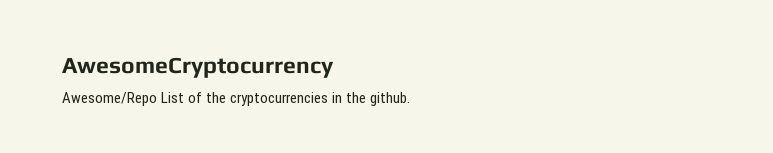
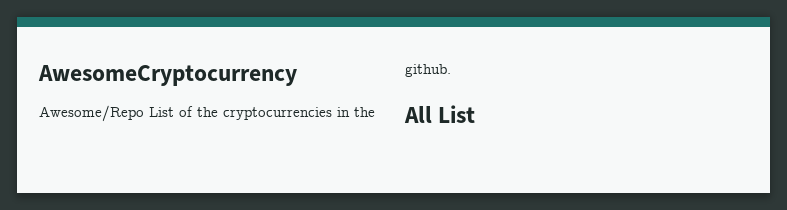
(411, 99) none -> [404,105,476,123] // All List

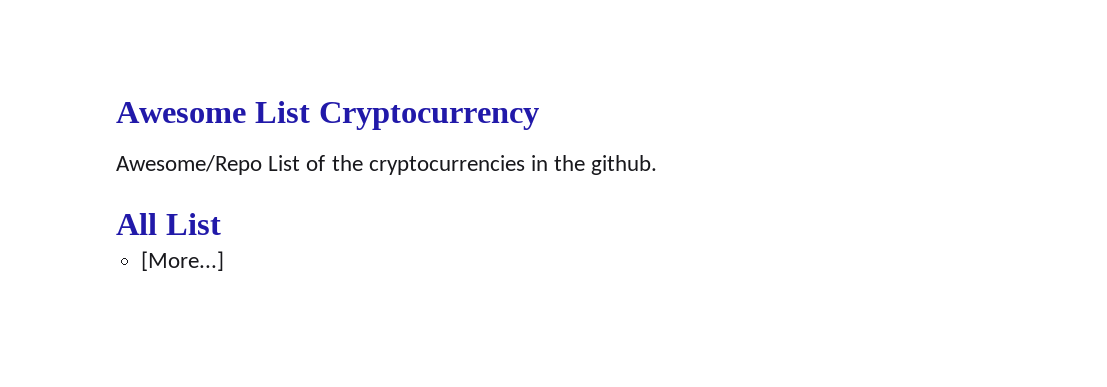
[38,65,297,86] AwesomeCryptocurrency -> [116,101,539,130] Awesome List Cryptocurrency
(476, 114) none -> [141,251,225,271] // [More...]

